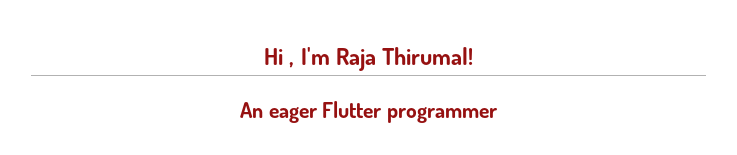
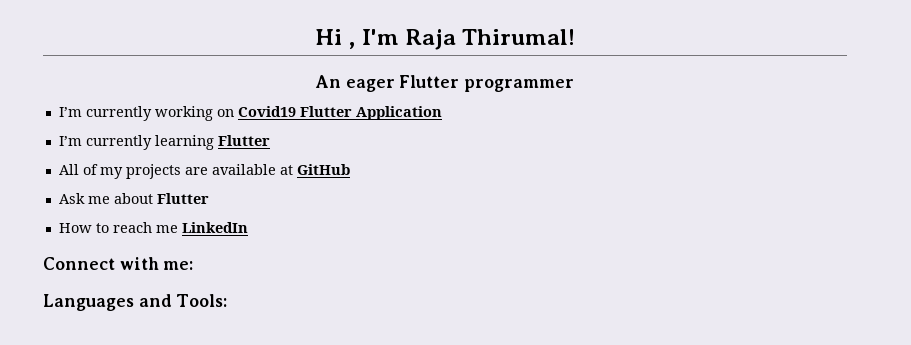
(498, 115) none -> [58,106,442,121] [58,135,270,150] [58,164,350,179] [58,193,209,204] [58,222,248,233] [43,257,194,270] [43,294,228,311] // I’m currently working on Covid19 Flutter Application // I’m currently learning Flutter // All of my projects are available at GitHub // Ask me about Flutter // How to reach me LinkedIn // Connect with me: // Languages and Tools:

